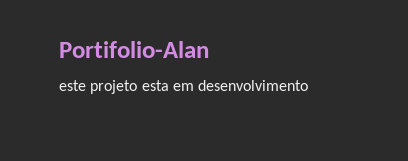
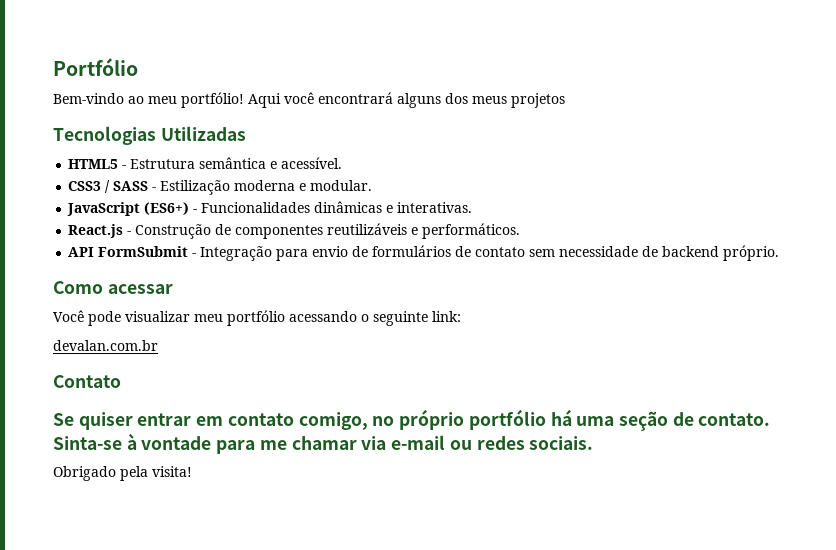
[59,41,209,58] [59,80,309,94] Portifolio-Alan // este projeto esta em desenvolvimento -> [53,58,138,76] [53,92,565,108] [53,126,246,145] [68,157,343,169] [68,180,373,195] [67,201,473,216] [68,223,521,239] [68,245,780,261] [53,281,173,294] [53,310,461,326] [53,340,158,351] [53,375,121,388] [53,409,771,431] [53,433,594,454] [53,466,192,481] Portfólio // Bem-vindo ao meu portfólio! Aqui você encontrará alguns dos meus projetos // Tecnologias Utilizadas // HTML5 - Estrutura semântica e acessível. // CSS3 / SASS - Estilização moderna e modular. // JavaScript (ES6+) - Funcionalidades dinâmicas e interativas. // React.js - Construção de componentes reutilizáveis e performáticos. // API FormSubmit - Integração para envio de formulários de contato sem necessidade de backend próprio. // Como acessar // Você pode visualizar meu portfólio acessando o seguinte link: // devalan.com.br // Contato // Se quiser entrar em contato comigo, no próprio portfólio há uma seção de contato. Sinta-se à vontade para me chamar via e-mail ou redes sociais. // Obrigado pela visita!

